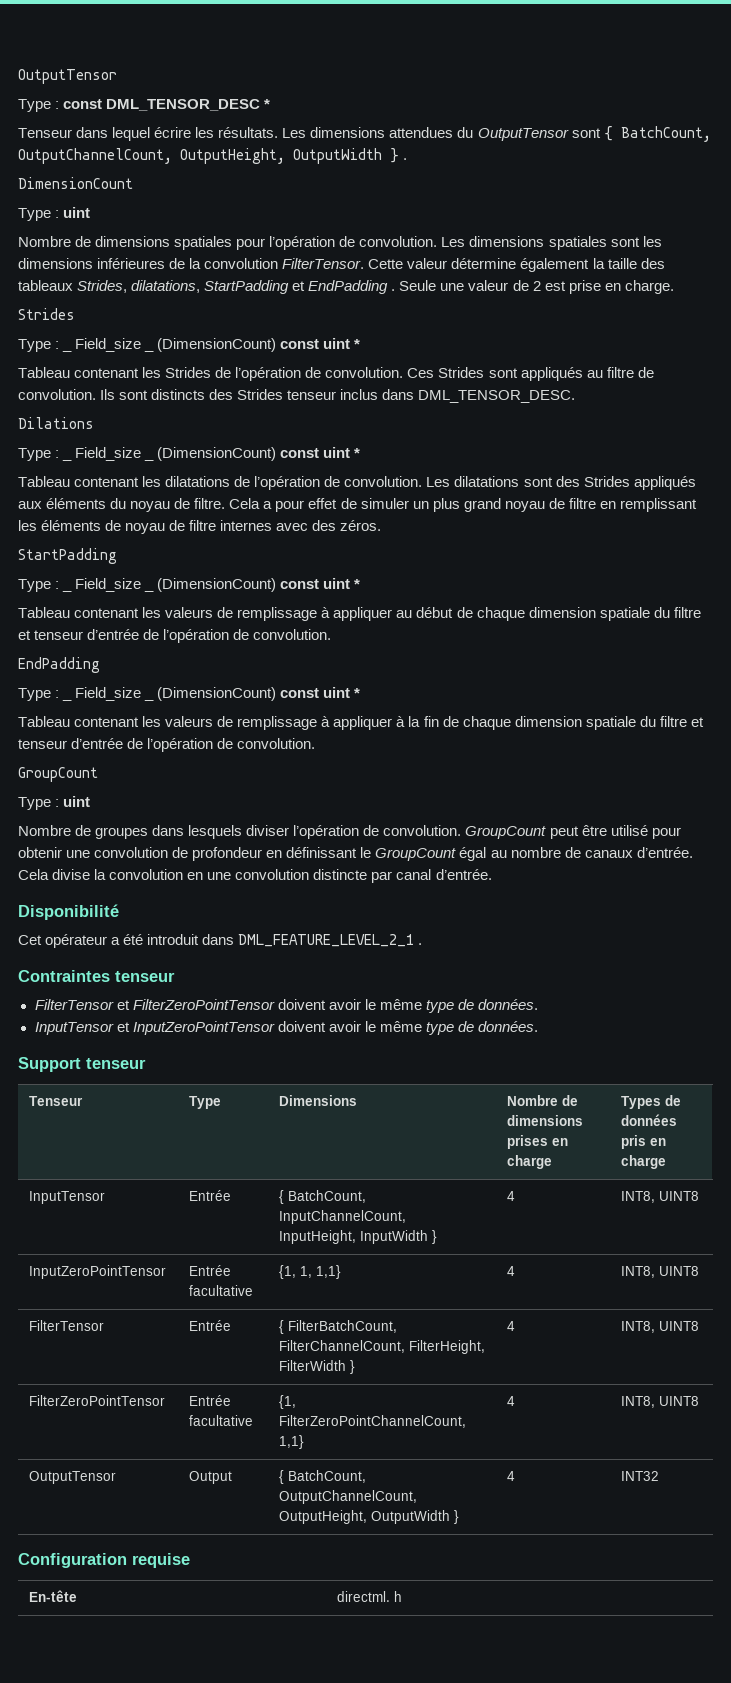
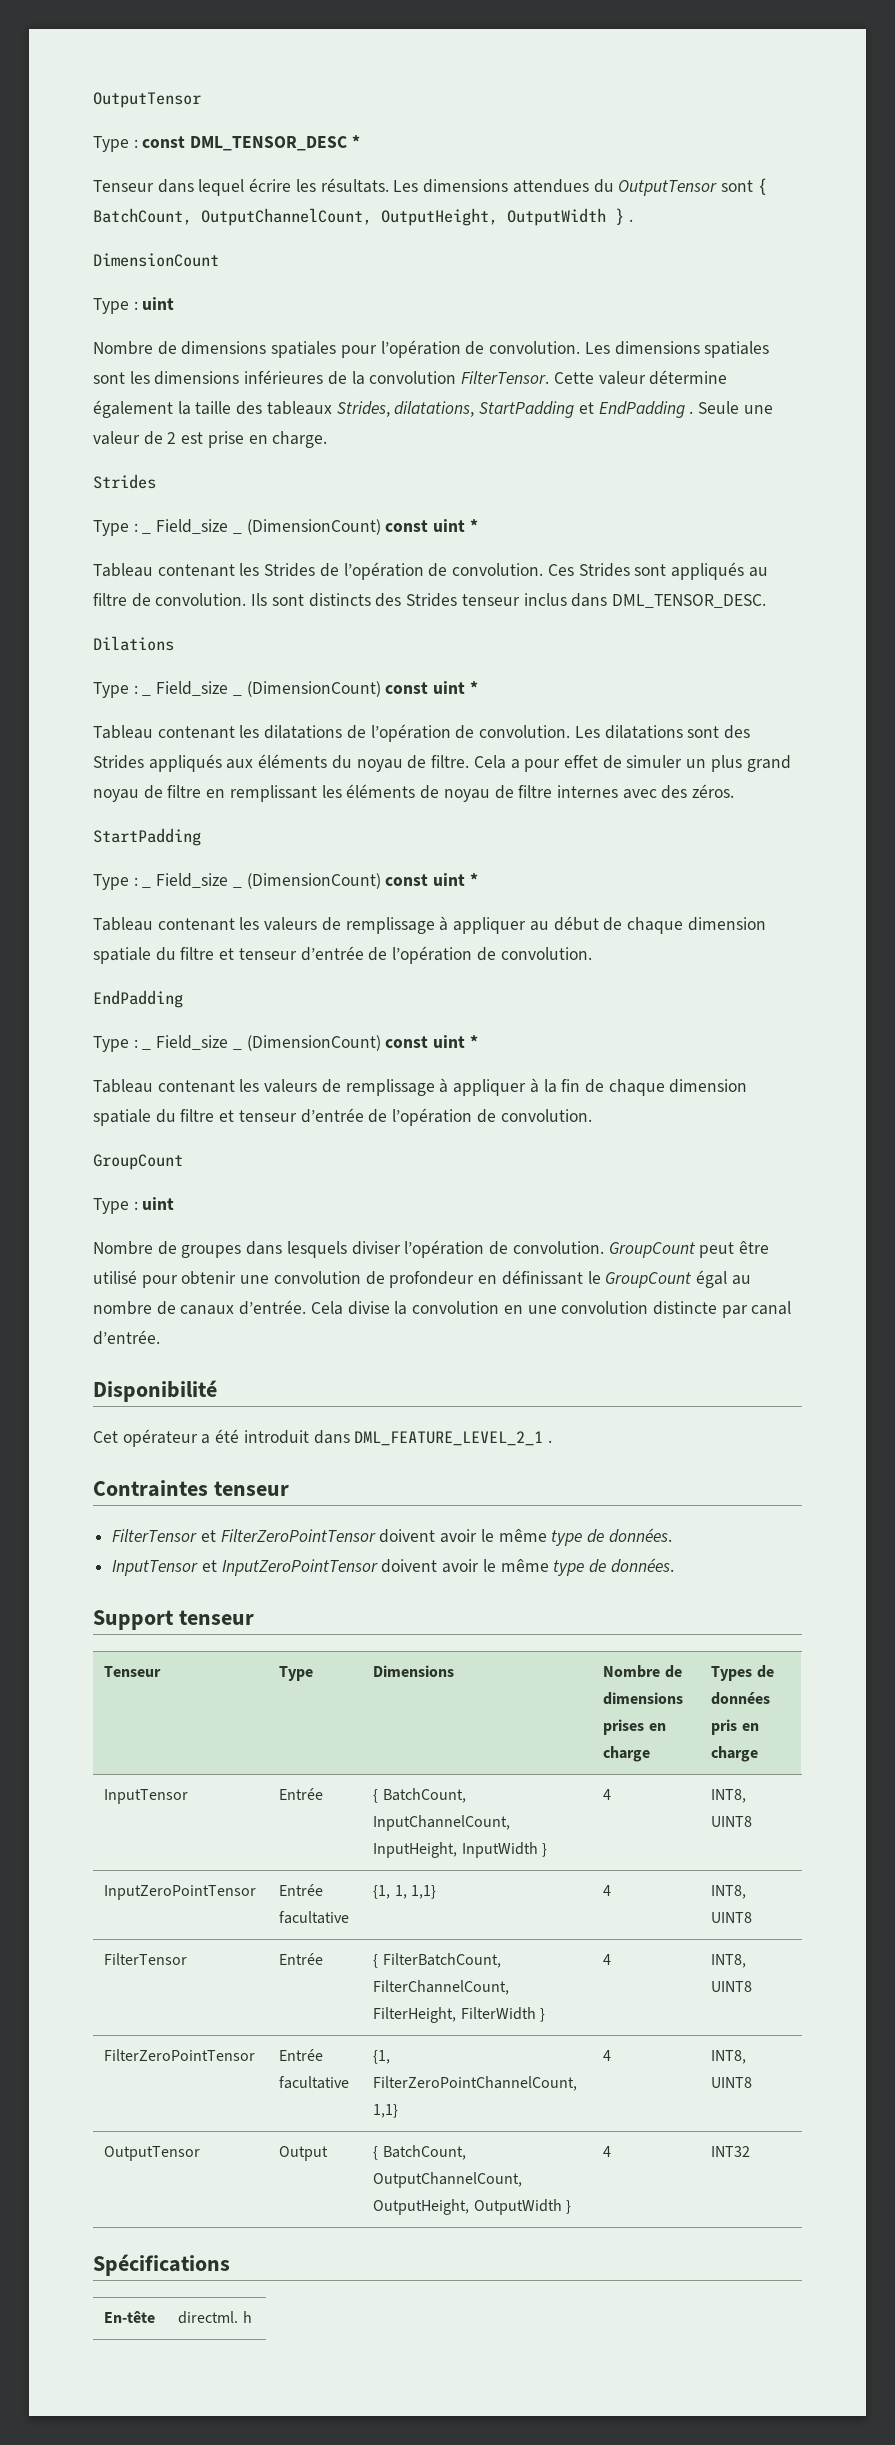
[18,1553,190,1568] Configuration requise -> [93,2254,230,2276] Spécifications

